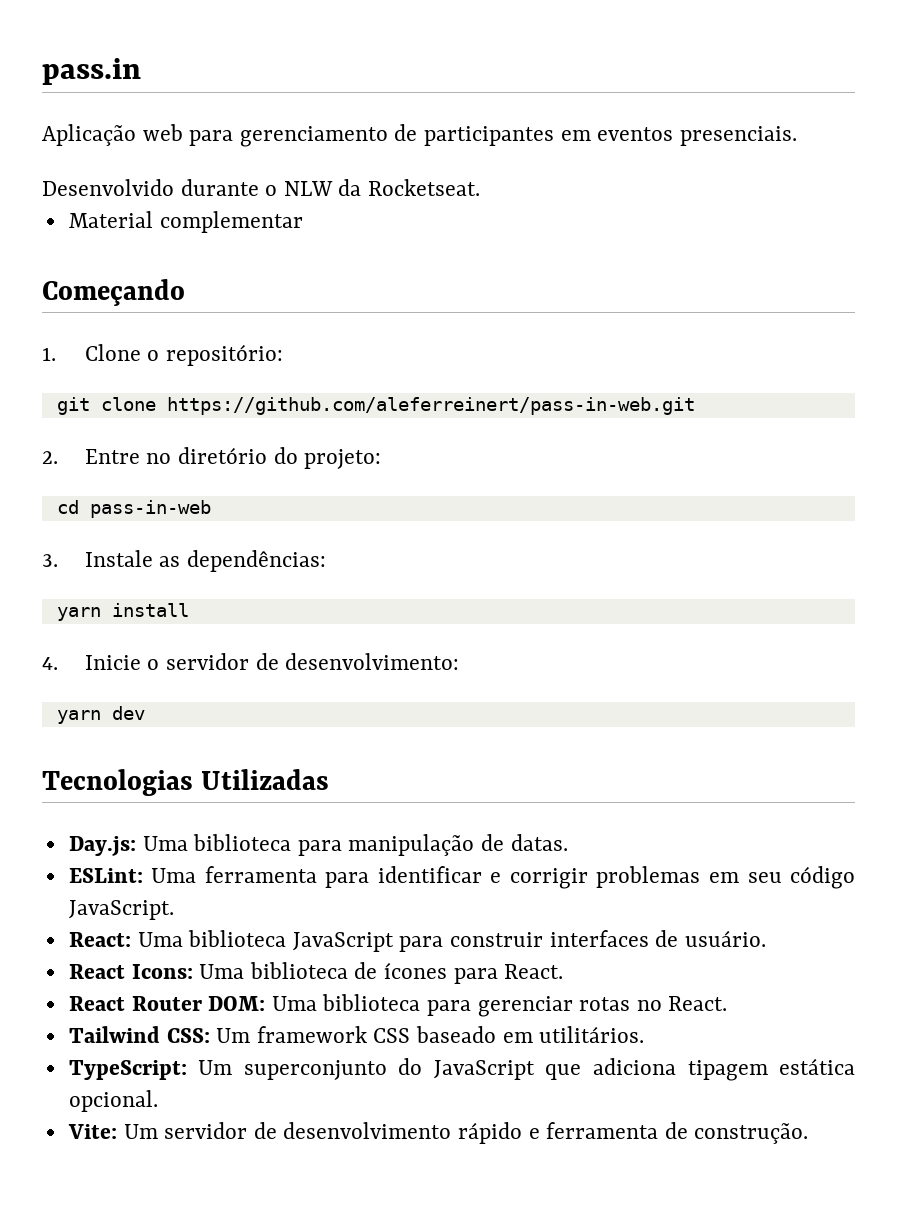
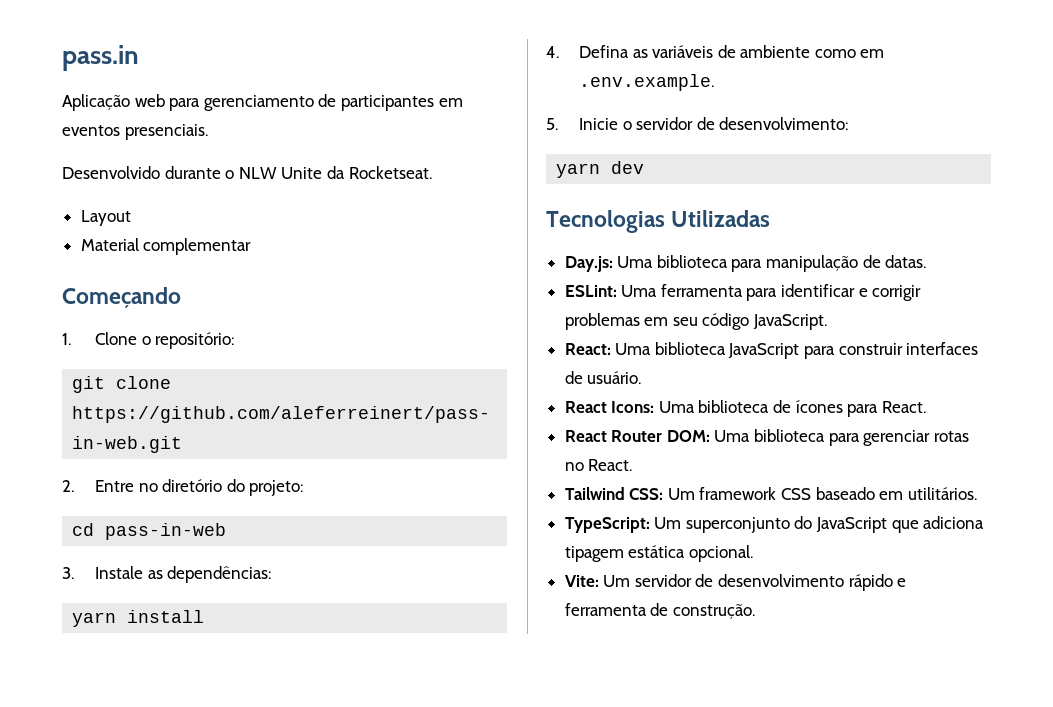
(333, 188) none -> [281,167,323,179] Unite
(481, 187) none -> [80,210,131,226] // Layout
(58, 663) none -> [578,45,885,58] [578,74,714,91] [546,118,558,130] Defina as variáveis de ambiente como em .env.example. // 5.

